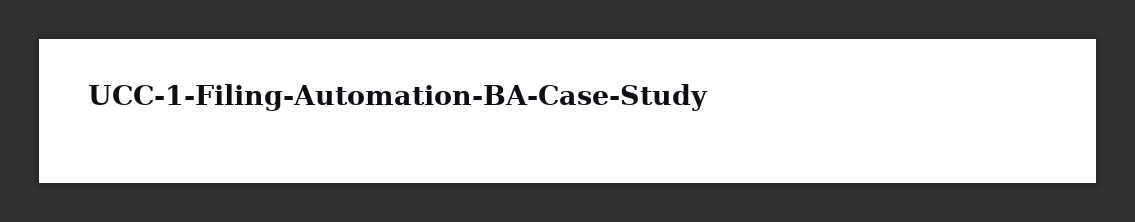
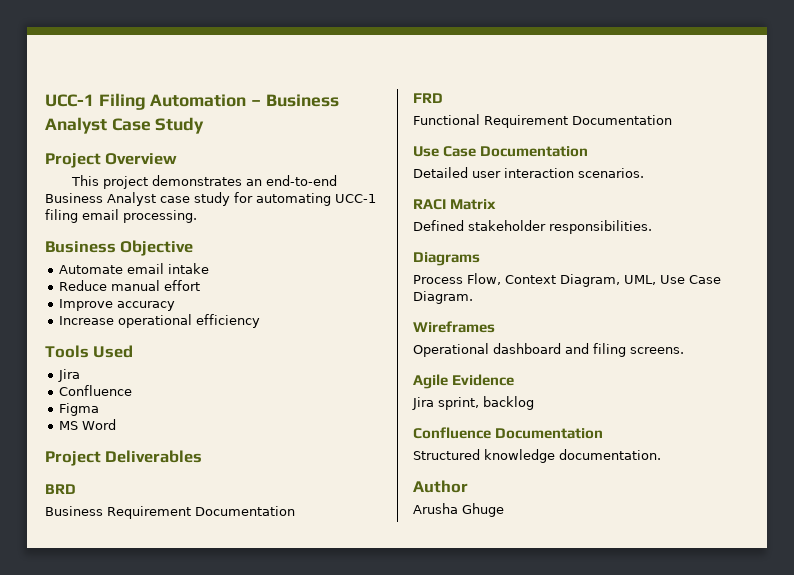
[88,84,708,111] UCC-1-Filing-Automation-BA-Case-Study -> [45,93,339,110] [45,117,205,134] [45,153,178,168] [70,175,337,189] [45,192,376,206] [45,209,197,223] [45,240,194,256] [58,263,209,274] [58,280,200,291] [58,299,175,311] [58,314,260,328] [45,345,134,358] [57,369,80,382] [58,385,132,396] [58,403,99,416] [58,419,116,430] [45,450,203,466] [45,484,76,494] [45,506,295,519] [413,93,443,103] [413,114,672,128] [413,146,589,157] [413,167,644,178] [413,199,497,210] [413,220,652,234] [413,252,480,266] [413,273,721,287] [413,291,473,304] [413,321,495,333] [413,343,684,357] [413,374,515,389] [412,396,534,410] [413,427,604,439] [413,449,661,463] [413,480,468,493] [413,503,504,517] UCC-1 Filing Automation – Business Analyst Case Study // Project Overview // This project demonstrates an end-to-end Business Analyst case study for automating UCC-1 filing email processing. // Business Objective // Automate email intake // Reduce manual effort // Improve accuracy // Increase operational efficiency // Tools Used // Jira // Confluence // Figma // MS Word // Project Deliverables // BRD // Business Requirement Documentation // FRD // Functional Requirement Documentation // Use Case Documentation // Detailed user interaction scenarios. // RACI Matrix // Defined stakeholder responsibilities. // Diagrams // Process Flow, Context Diagram, UML, Use Case Diagram. // Wireframes // Operational dashboard and filing screens. // Agile Evidence // Jira sprint, backlog // Confluence Documentation // Structured knowledge documentation. // Author // Arusha Ghuge

